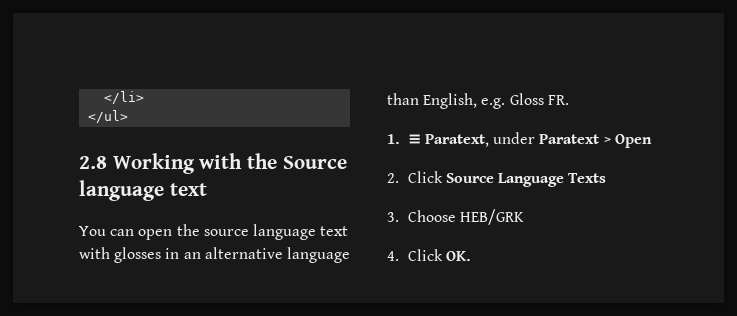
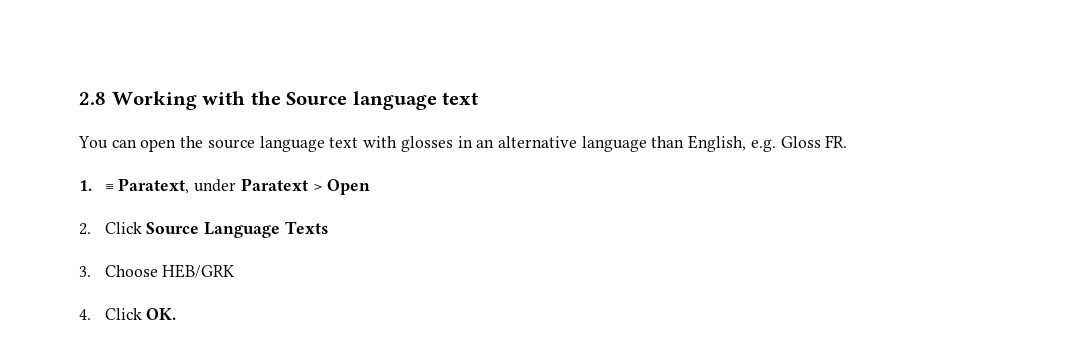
[104,91,145,104] [88,110,129,123] </li> // </ul> // -> (79, 98) none

